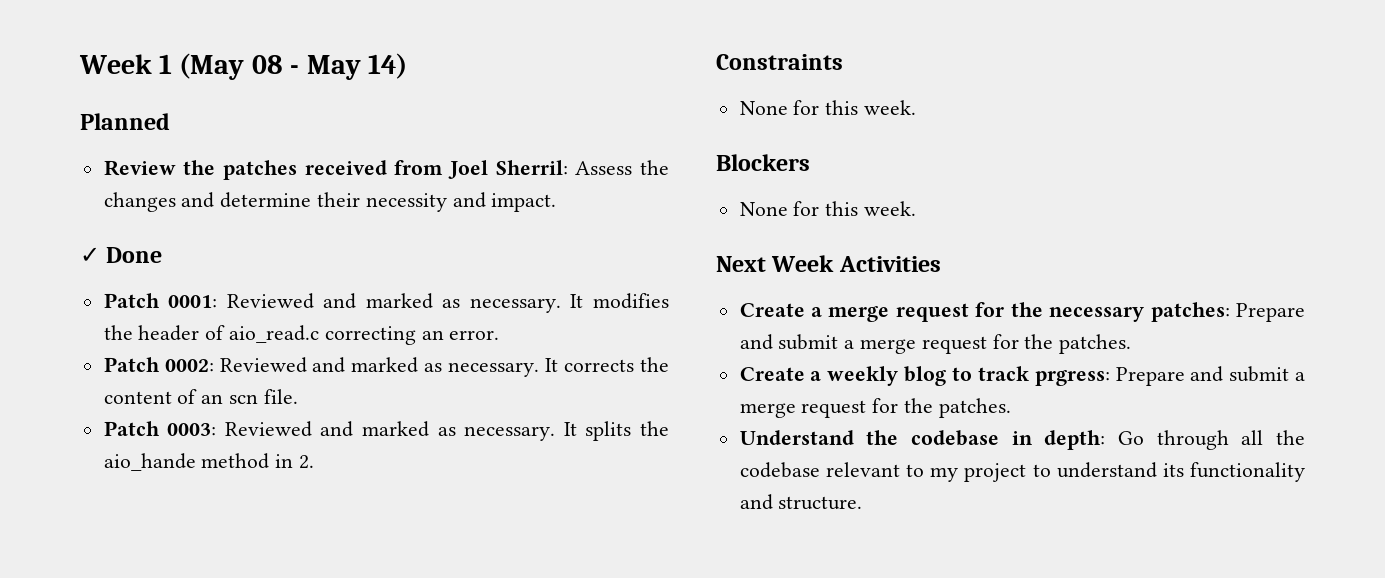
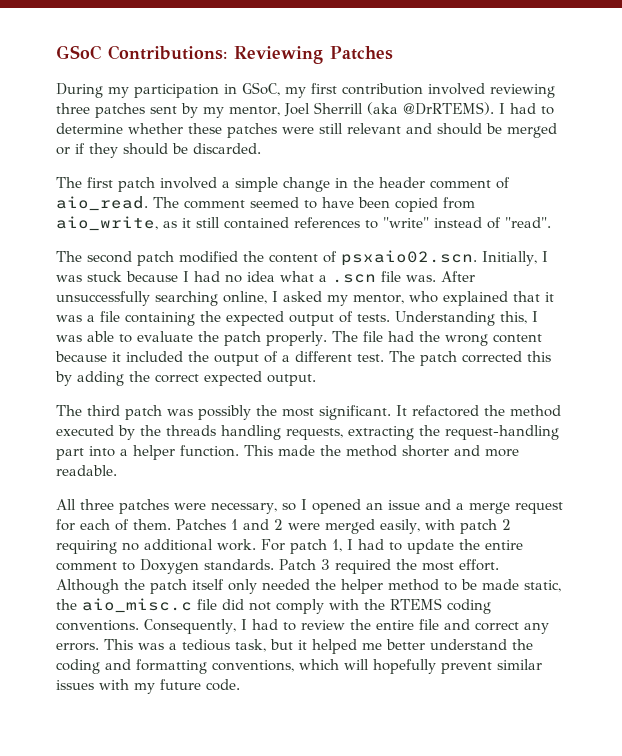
[79,53,408,80] [80,113,170,130] [103,160,669,180] [103,192,557,212] [80,247,163,263] [103,293,669,313] [103,325,500,345] [103,357,670,377] [103,389,298,404] [103,421,669,441] [103,453,315,471] [716,54,843,70] [739,100,917,115] [716,154,810,171] [739,201,917,216] [716,255,941,272] [739,302,1305,322] [739,334,1132,354] [739,366,1305,386] [739,398,1011,418] [739,430,1305,450] [739,462,1305,482] [739,494,863,510] Week 1 (May 08 - May 14) // Planned // Review the patches received from Joel Sherril: Assess the changes and determine their necessity and impact. // ✓ Done // Patch 0001: Reviewed and marked as necessary. It modifies the header of aio_read.c correcting an error. // Patch 0002: Reviewed and marked as necessary. It corrects the content of an scn file. // Patch 0003: Reviewed and marked as necessary. It splits the aio_hande method in 2. // Constraints // None for this week. // Blockers // None for this week. // Next Week Activities // Create a merge request for the necessary patches: Prepare and submit a merge request for the patches. // Create a weekly blog to track prgress: Prepare and submit a merge request for the patches. // Understand the codebase in depth: Go through all the codebase relevant to my project to understand its functionality and structure. -> [56,45,393,64] [56,82,555,98] [56,102,554,118] [56,123,557,138] [56,143,261,158] [56,177,510,192] [56,196,475,212] [56,216,551,231] [56,250,548,266] [56,271,475,283] [56,291,554,306] [56,311,538,326] [56,331,542,346] [55,351,551,366] [55,371,316,386] [56,405,561,420] [56,425,559,440] [56,445,519,460] [56,465,117,476] [56,499,563,514] [56,519,511,534] [56,539,523,554] [56,559,499,574] [56,579,561,594] [56,598,491,614] [56,619,549,634] [56,639,533,654] [56,659,542,674] [56,679,240,694] GSoC Contributions: Reviewing Patches // During my participation in GSoC, my first contribution involved reviewing three patches sent by my mentor, Joel Sherrill (aka @DrRTEMS). I had to determine whether these patches were still relevant and should be merged or if they should be discarded. // The first patch involved a simple change in the header comment of aio_read. The comment seemed to have been copied from aio_write, as it still contained references to "write" instead of "read". // The second patch modified the content of psxaio02.scn. Initially, I was stuck because I had no idea what a .scn file was. After unsuccessfully searching online, I asked my mentor, who explained that it was a file containing the expected output of tests. Understanding this, I was able to evaluate the patch properly. The file had the wrong content because it included the output of a different test. The patch corrected this by adding the correct expected output. // The third patch was possibly the most significant. It refactored the method executed by the threads handling requests, extracting the request-handling part into a helper function. This made the method shorter and more readable. // All three patches were necessary, so I opened an issue and a merge request for each of them. Patches 1 and 2 were merged easily, with patch 2 requiring no additional work. For patch 1, I had to update the entire comment to Doxygen standards. Patch 3 required the most effort. Although the patch itself only needed the helper method to be made static, the aio_misc.c file did not comply with the RTEMS coding conventions. Consequently, I had to review the entire file and correct any errors. This was a tedious task, but it helped me better understand the coding and formatting conventions, which will hopefully prevent similar issues with my future code.

